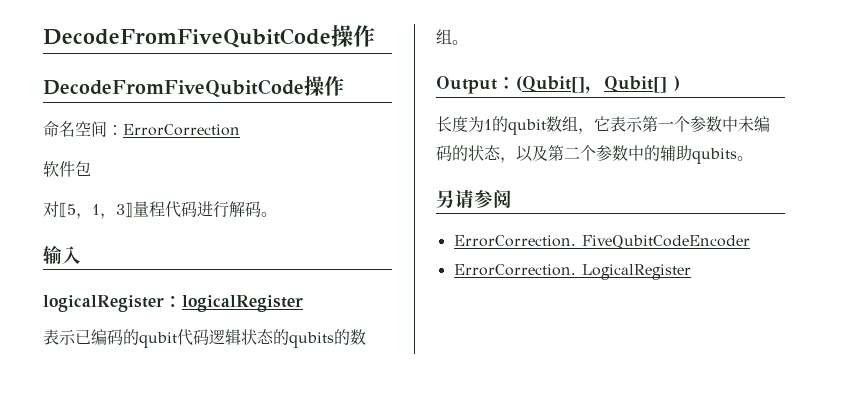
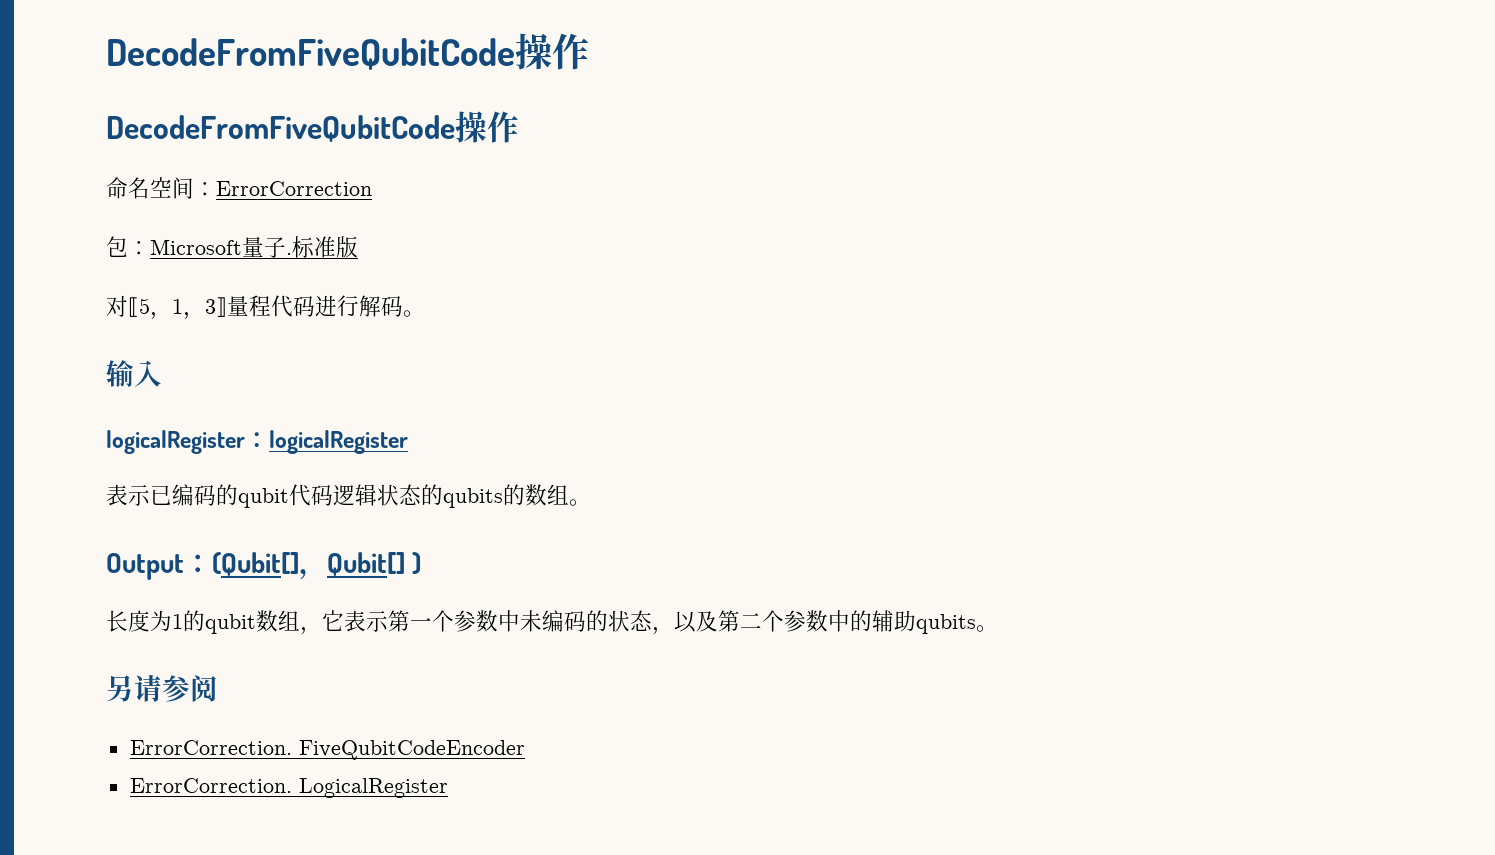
[43,161,75,177] 软件 -> (372, 188) none
(91, 168) none -> [128,236,358,258] ：Microsoft量子.标准版

